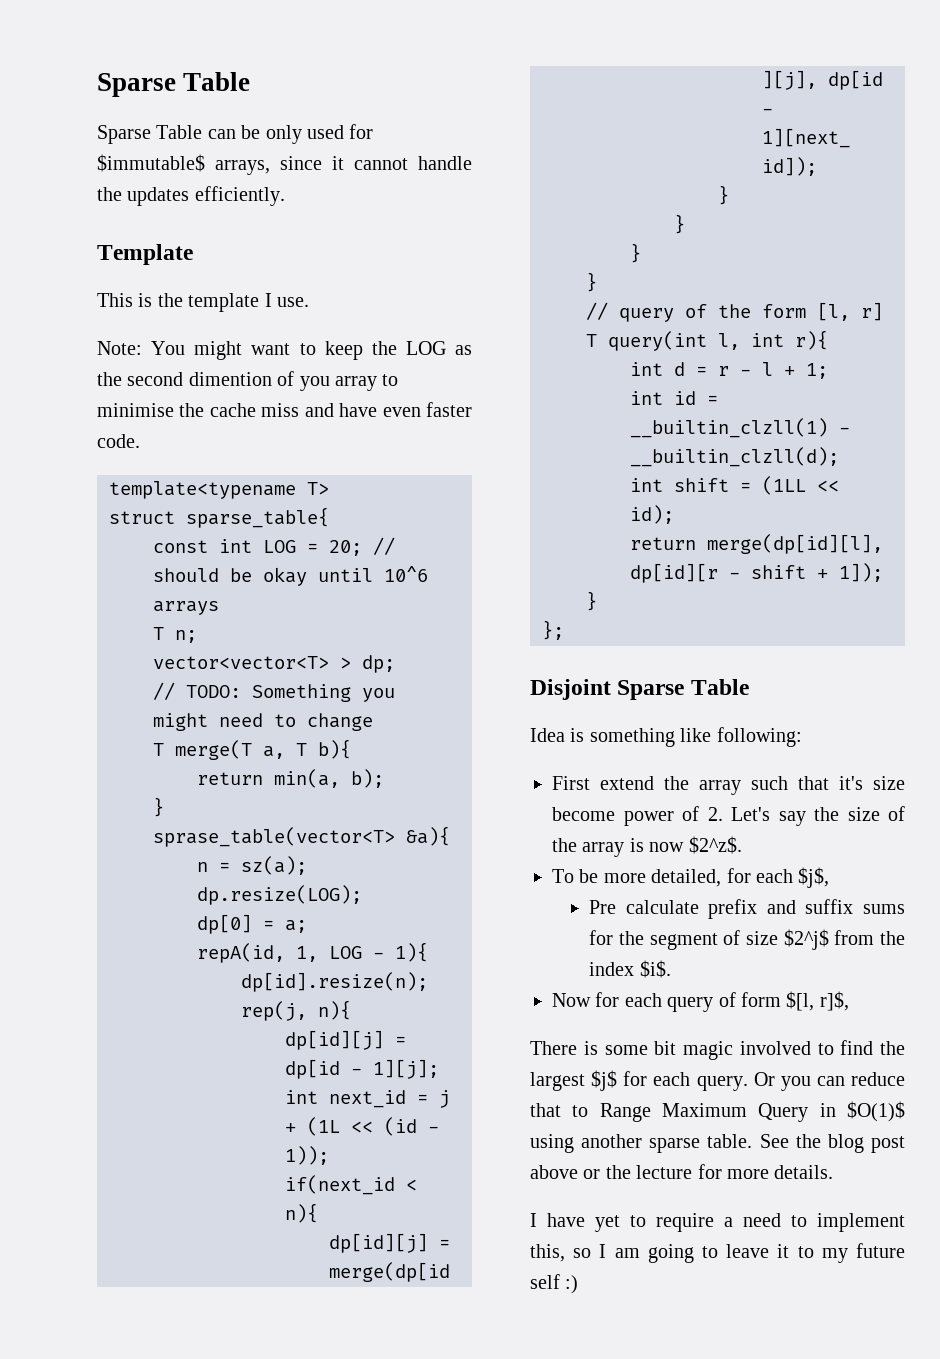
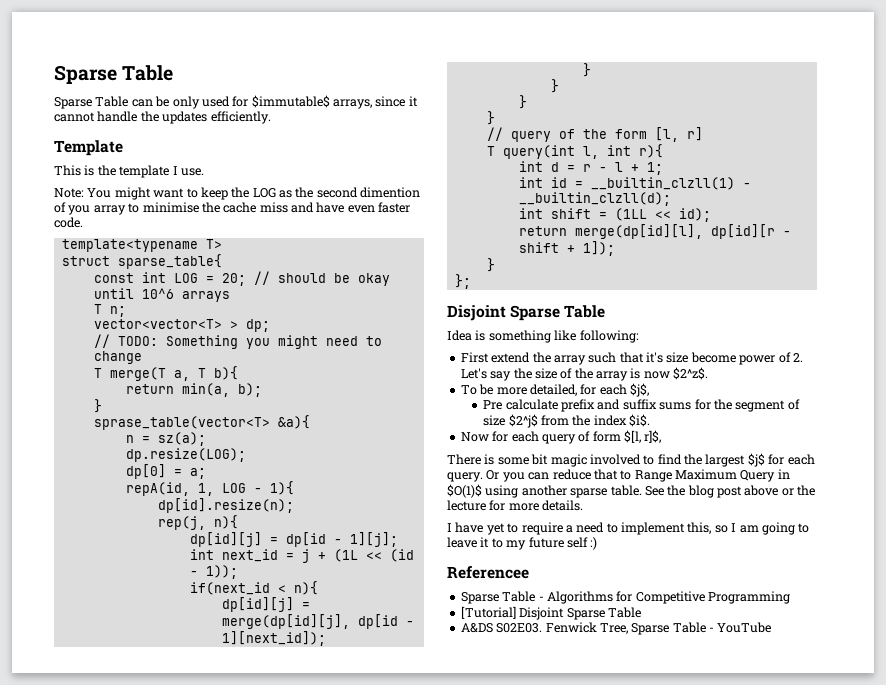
(579, 1284) none -> [447,566,529,579] [460,591,790,604] [460,606,641,620] [460,622,772,635] // Referencee // Sparse Table - Algorithms for Competitive Programming // [Tutorial] Disjoint Sparse Table // A&DS S02E03. Fenwick Tree, Sparse Table - YouTube

